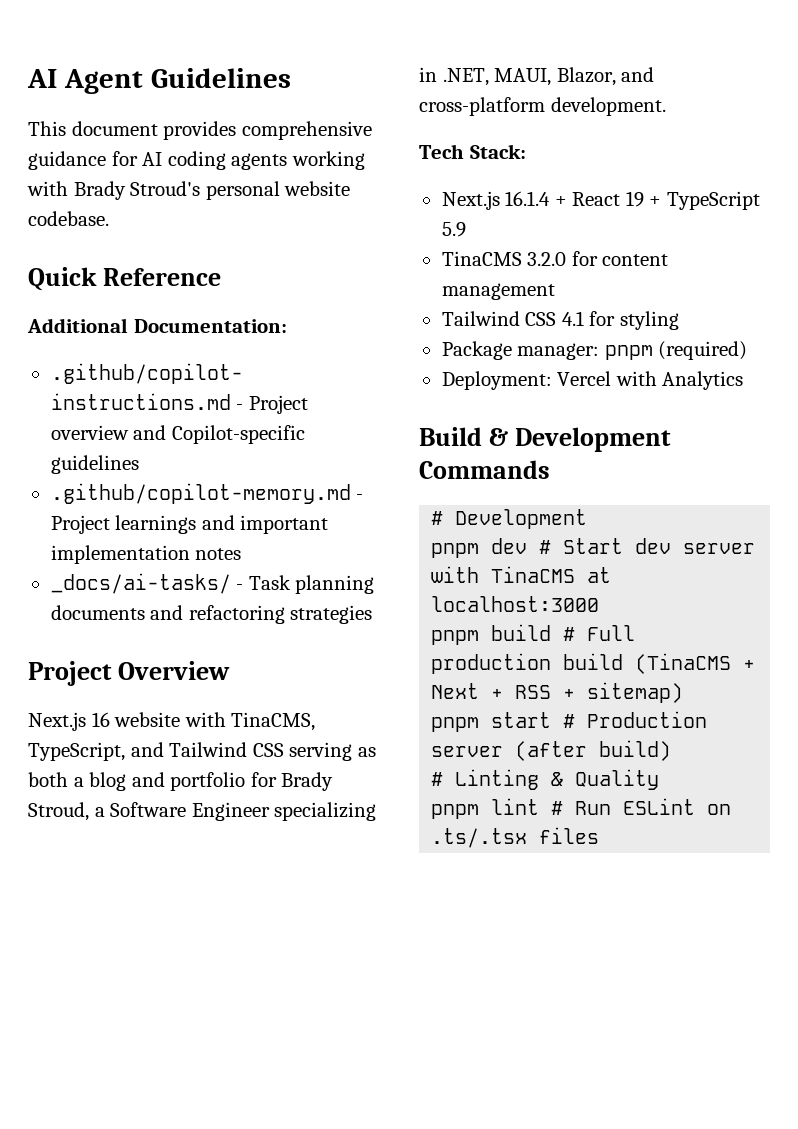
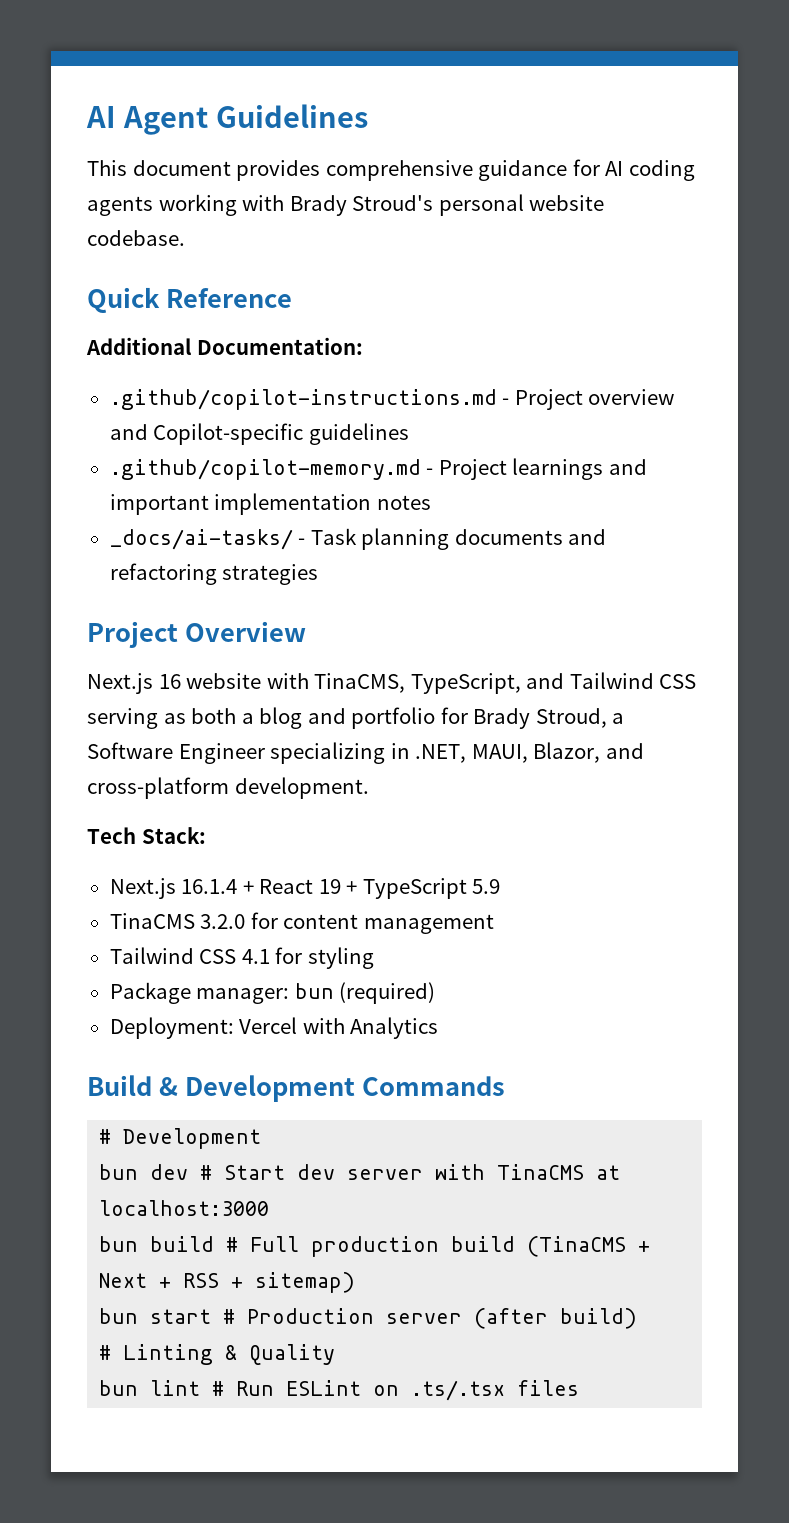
[604,345,653,360] pnpm -> [294,983,334,999] bun
[431,543,480,558] pnpm -> [99,1164,139,1180] bun
[431,630,480,645] pnpm -> [99,1236,139,1252] bun
[431,717,480,732] pnpm -> [99,1308,139,1324] bun
[431,804,480,819] pnpm -> [99,1380,139,1396] bun

